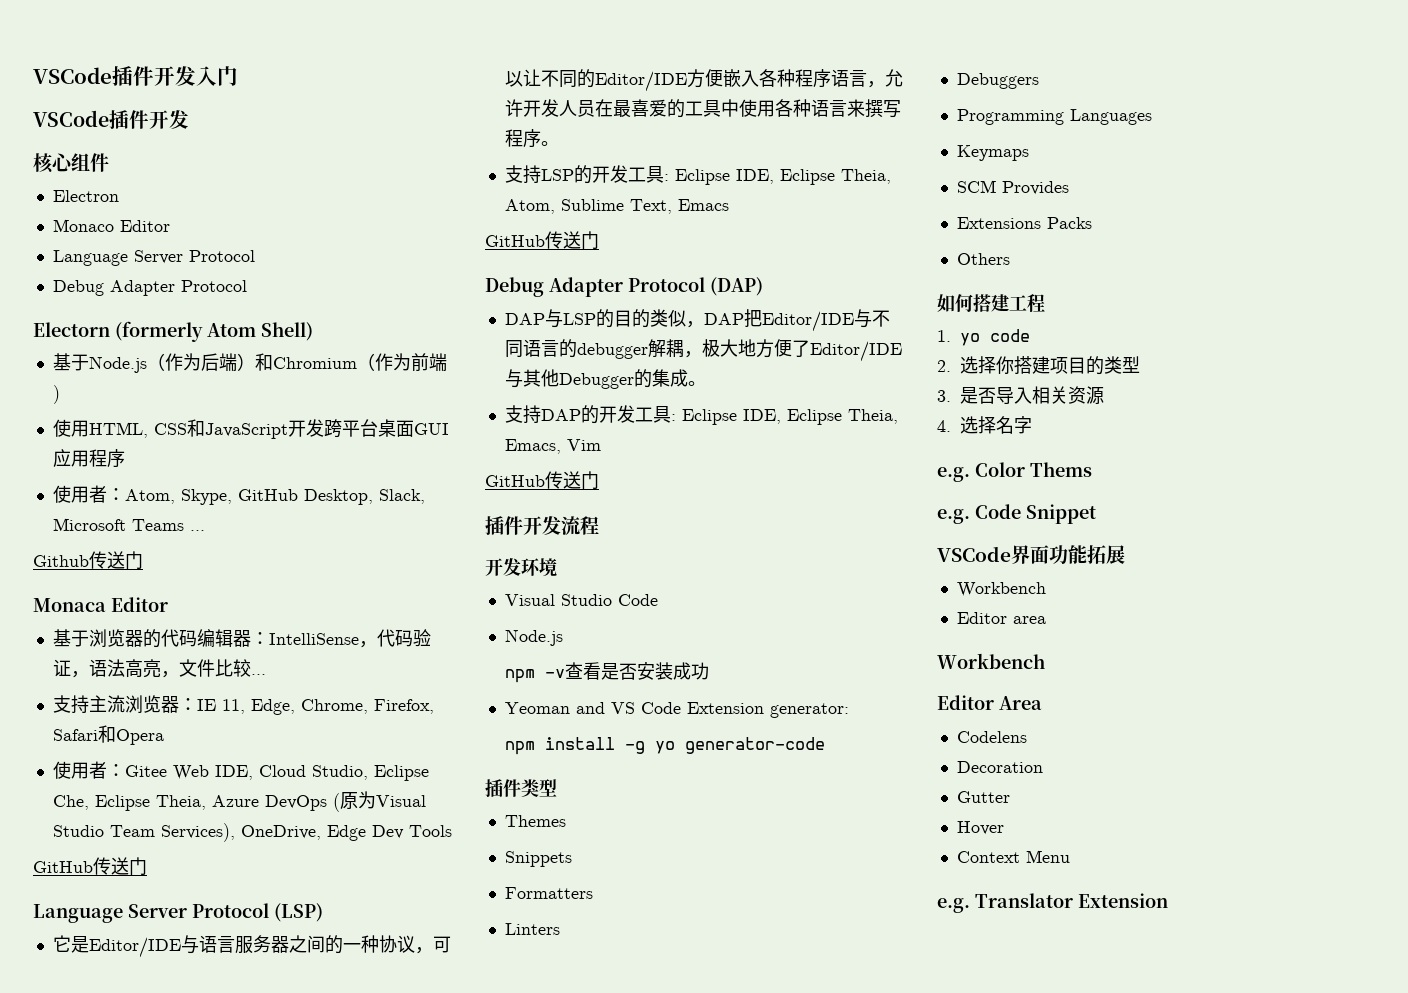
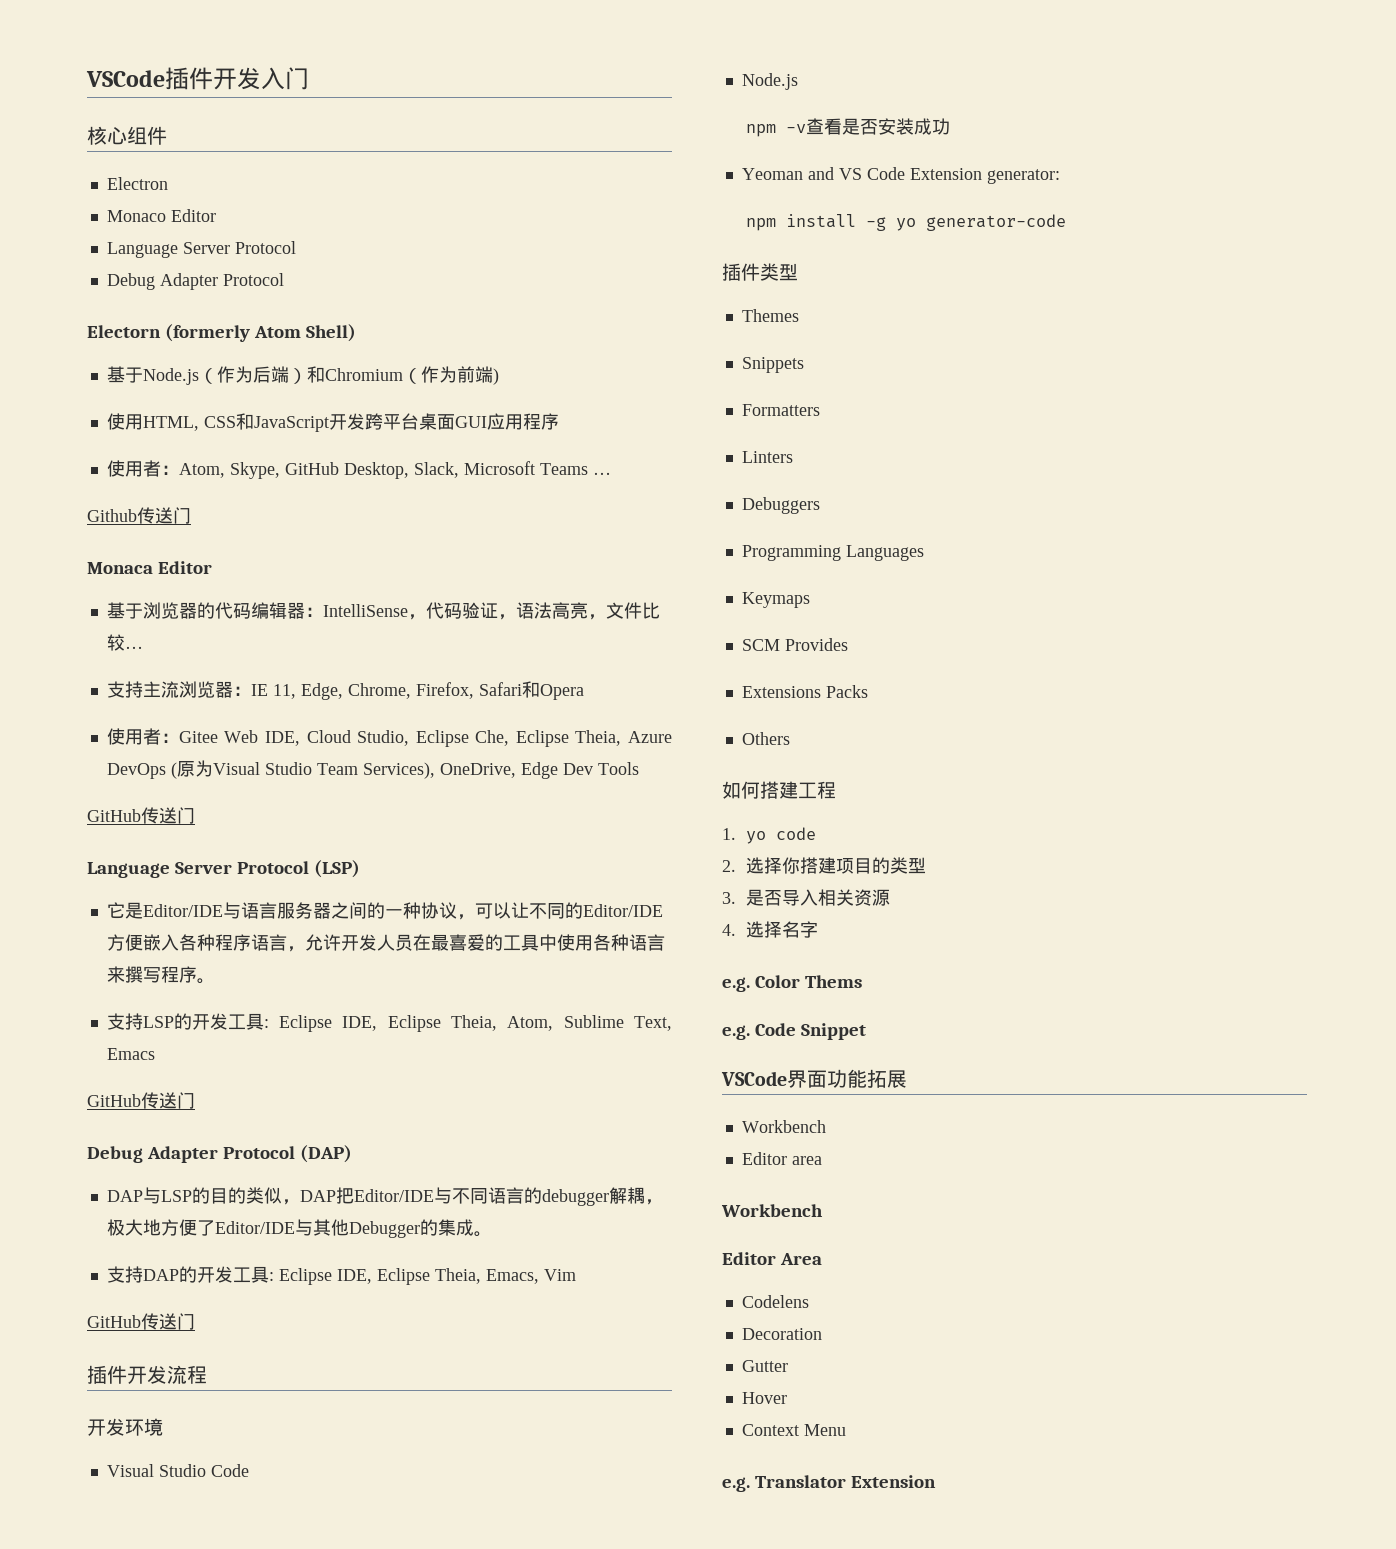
[33,110,189,129] // VSCode插件开发 -> (309, 78) none

